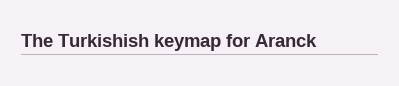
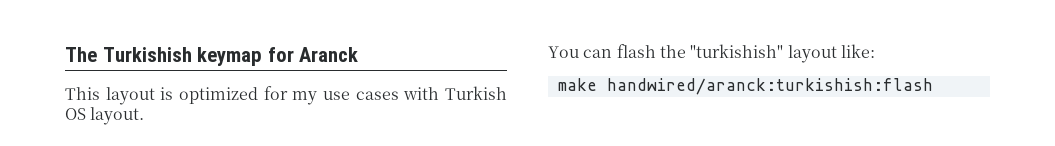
(317, 40) none -> [65,86,508,105] [65,107,145,125] [548,44,875,63] [557,78,933,95] // This layout is optimized for my use cases with Turkish OS layout. // You can flash the "turkishish" layout like: // make handwired/aranck:turkishish:flash

